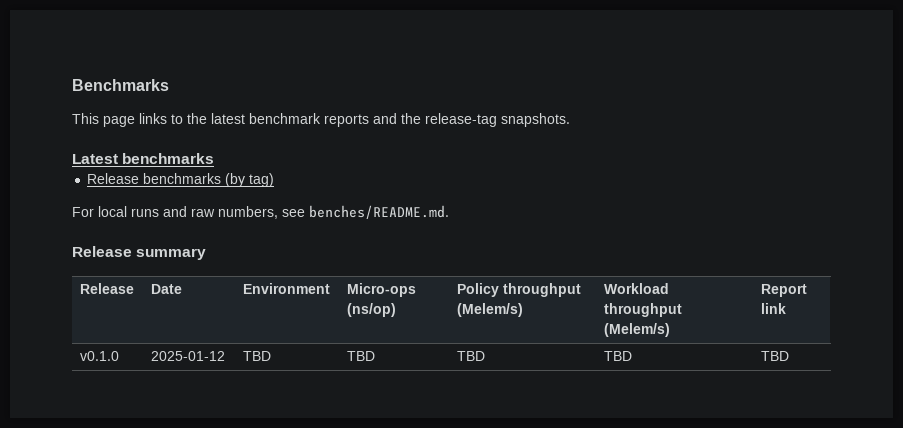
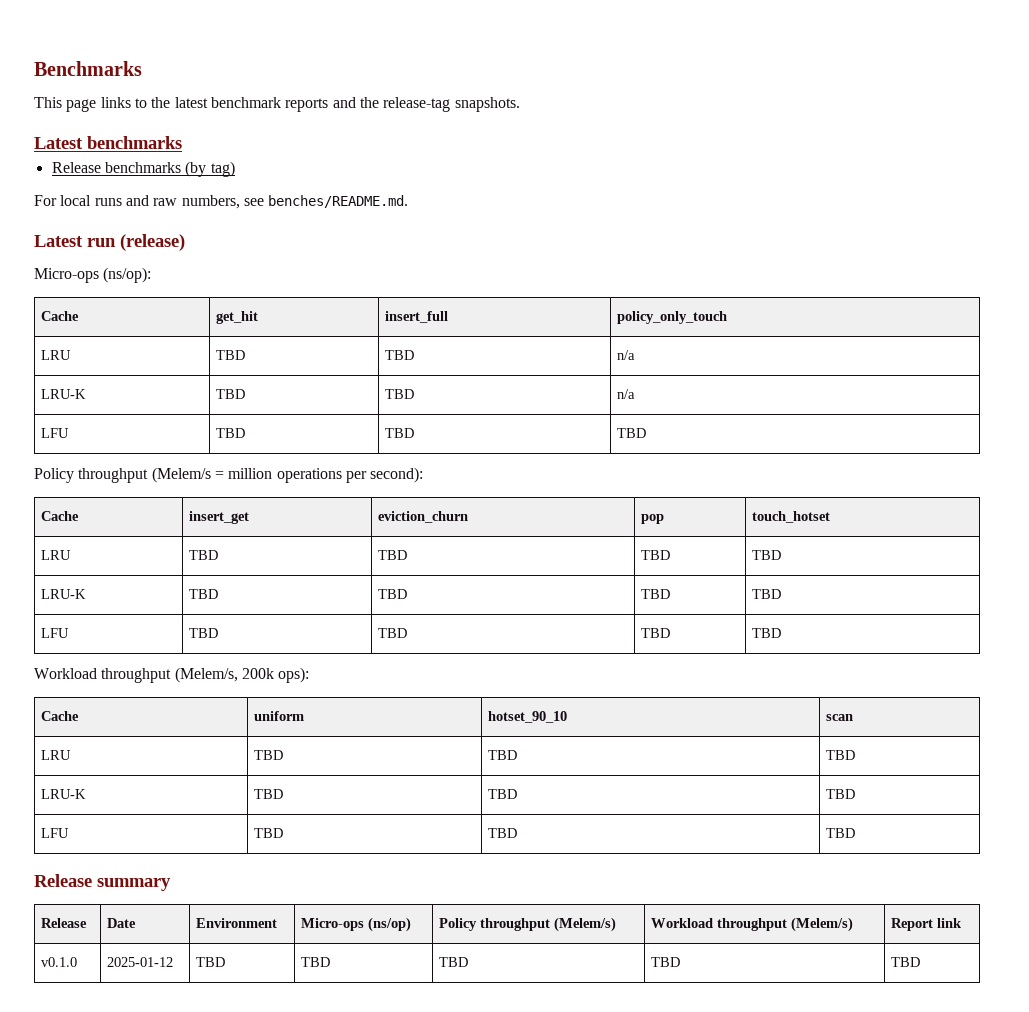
(449, 212) none -> [34,234,185,251] [34,267,152,283] [41,311,80,321] [216,311,259,324] [385,311,449,323] [617,311,728,324] [41,350,72,360] [216,350,246,360] [385,350,415,360] [617,350,636,360] [41,389,87,399] [216,389,246,399] [385,389,415,399] [617,389,636,399] [41,428,70,438] [216,428,246,438] [385,428,415,438] [617,428,647,438] [34,467,424,483] [41,511,80,521] [189,511,250,524] [378,511,469,523] [641,514,665,524] [752,511,831,523] [41,550,72,560] [189,550,219,560] [378,550,408,560] [641,550,671,560] [752,550,782,560] [41,589,87,599] [189,589,219,599] [378,589,408,599] [641,589,671,599] [752,589,782,599] [41,628,70,638] [189,628,219,638] [378,628,408,638] [641,628,671,638] [752,628,782,638] [34,667,310,683] [41,711,80,721] [254,711,305,721] [488,711,568,723] [826,714,854,721] [41,750,72,760] [254,750,284,760] [488,750,518,760] [826,750,856,760] [41,789,87,799] [254,789,284,799] [488,789,518,799] [826,789,856,799] [41,828,70,838] [254,828,284,838] [488,828,518,838] [826,828,856,838] // Latest run (release) // Micro-ops (ns/op): // Cache | get_hit | insert_full | policy_only_touch // LRU | TBD | TBD | n/a // LRU-K | TBD | TBD | n/a // LFU | TBD | TBD | TBD // Policy throughput (Melem/s = million operations per second): // Cache | insert_get | eviction_churn | pop | touch_hotset // LRU | TBD | TBD | TBD | TBD // LRU-K | TBD | TBD | TBD | TBD // LFU | TBD | TBD | TBD | TBD // Workload throughput (Melem/s, 200k ops): // Cache | uniform | hotset_90_10 | scan // LRU | TBD | TBD | TBD // LRU-K | TBD | TBD | TBD // LFU | TBD | TBD | TBD

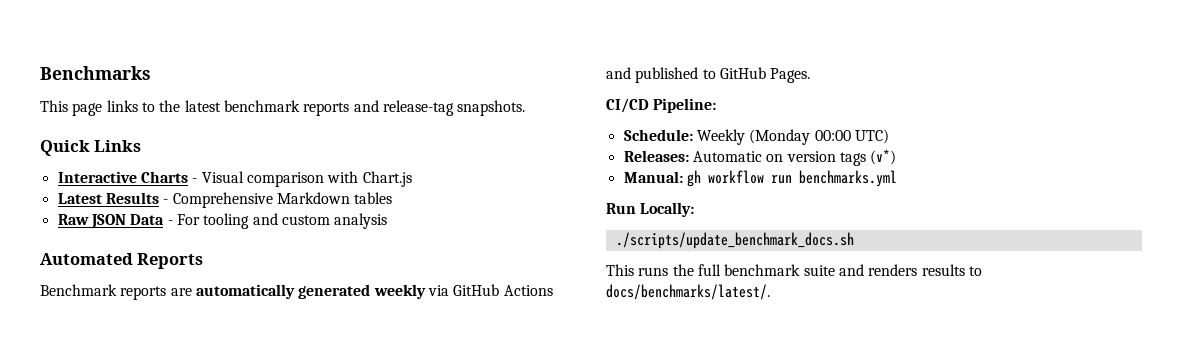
[359,97,379,108] the -> (379, 106) none
[34,136,182,149] [51,161,235,177] [34,195,409,209] [34,234,185,251] [34,267,152,283] [41,311,80,321] [216,311,259,324] [385,311,449,323] [617,311,728,324] [41,350,72,360] [216,350,246,360] [385,350,415,360] [617,350,636,360] [41,389,87,399] [216,389,246,399] [385,389,415,399] [617,389,636,399] [41,428,70,438] [216,428,246,438] [385,428,415,438] [617,428,647,438] [34,467,424,483] [41,511,80,521] [189,511,250,524] [378,511,469,523] [641,514,665,524] [752,511,831,523] [41,550,72,560] [189,550,219,560] [378,550,408,560] [641,550,671,560] [752,550,782,560] [41,589,87,599] [189,589,219,599] [378,589,408,599] [641,589,671,599] [752,589,782,599] [41,628,70,638] [189,628,219,638] [378,628,408,638] [641,628,671,638] [752,628,782,638] [34,667,310,683] [41,711,80,721] [254,711,305,721] [488,711,568,723] [826,714,854,721] [41,750,72,760] [254,750,284,760] [488,750,518,760] [826,750,856,760] [41,789,87,799] [254,789,284,799] [488,789,518,799] [826,789,856,799] [41,828,70,838] [254,828,284,838] [488,828,518,838] [826,828,856,838] [34,874,171,891] [41,918,88,928] [107,918,137,928] [196,918,278,928] [301,917,412,932] [439,917,617,932] [651,917,854,932] [891,918,963,931] [41,957,78,967] [107,957,174,967] [196,957,226,967] [301,957,331,967] [439,957,469,967] [651,957,681,967] [891,957,921,967] Latest benchmarks // Release benchmarks (by tag) // For local runs and raw numbers, see benches/README.md. // Latest run (release) // Micro-ops (ns/op): // Cache | get_hit | insert_full | policy_only_touch // LRU | TBD | TBD | n/a // LRU-K | TBD | TBD | n/a // LFU | TBD | TBD | TBD // Policy throughput (Melem/s = million operations per second): // Cache | insert_get | eviction_churn | pop | touch_hotset // LRU | TBD | TBD | TBD | TBD // LRU-K | TBD | TBD | TBD | TBD // LFU | TBD | TBD | TBD | TBD // Workload throughput (Melem/s, 200k ops): // Cache | uniform | hotset_90_10 | scan // LRU | TBD | TBD | TBD // LRU-K | TBD | TBD | TBD // LFU | TBD | TBD | TBD // Release summary // Release | Date | Environment | Micro-ops (ns/op) | Policy throughput (Melem/s) | Workload throughput (Melem/s) | Report link // v0.1.0 | 2025-01-12 | TBD | TBD | TBD | TBD | TBD -> [40,140,142,156] [57,171,412,187] [57,192,393,208] [57,213,388,229] [40,253,204,269] [40,284,553,300] [606,67,811,83] [606,98,717,113] [623,129,889,145] [623,149,897,166] [623,170,897,187] [606,202,695,217] [615,232,854,249] [606,264,982,276] [606,284,770,300] Quick Links // Interactive Charts - Visual comparison with Chart.js // Latest Results - Comprehensive Markdown tables // Raw JSON Data - For tooling and custom analysis // Automated Reports // Benchmark reports are automatically generated weekly via GitHub Actions and published to GitHub Pages. // CI/CD Pipeline: // Schedule: Weekly (Monday 00:00 UTC) // Releases: Automatic on version tags (v*) // Manual: gh workflow run benchmarks.yml // Run Locally: // ./scripts/update_benchmark_docs.sh // This runs the full benchmark suite and renders results to docs/benchmarks/latest/.

